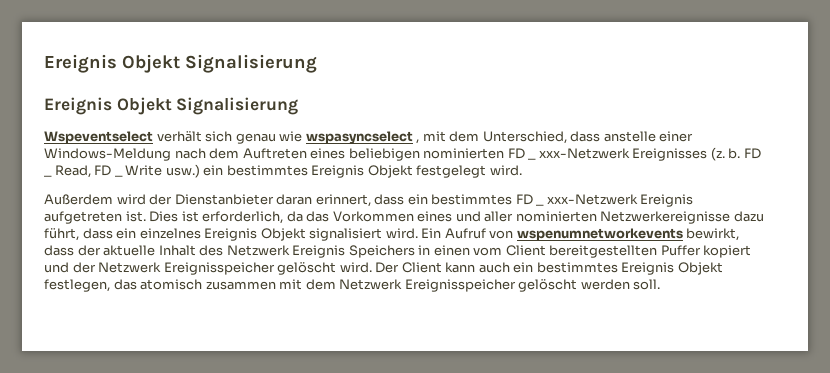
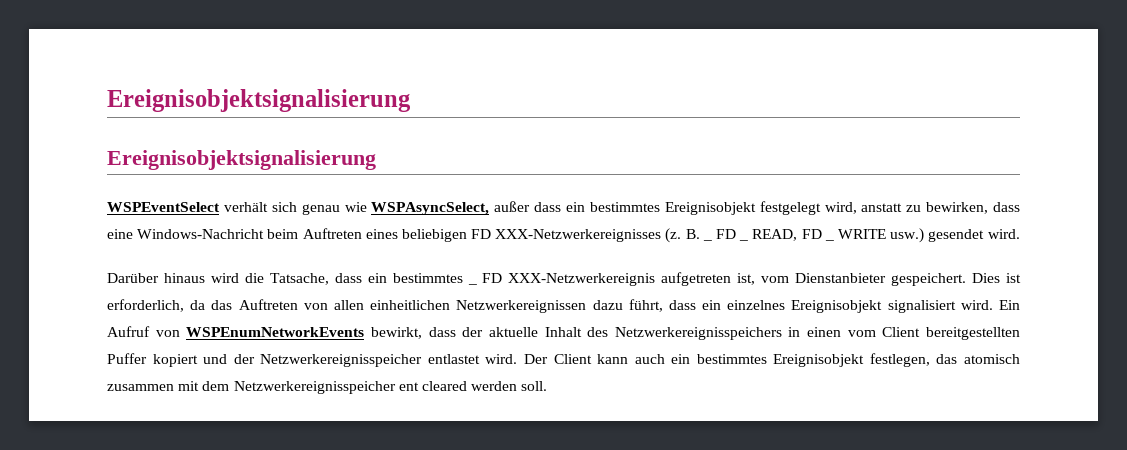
[44,54,317,73] [44,97,299,115] [44,131,694,144] [44,147,761,161] [44,164,522,178] [44,194,694,207] [44,211,146,224] Ereignis Objekt Signalisierung // Ereignis Objekt Signalisierung // Wspeventselect verhält sich genau wie wspasyncselect , mit dem Unterschied, dass anstelle einer Windows-Meldung nach dem Auftreten eines beliebigen nominierten FD _ xxx-Netzwerk Ereignisses (z. b. FD _ Read, FD _ Write usw.) ein bestimmtes Ereignis Objekt festgelegt wird. // Außerdem wird der Dienstanbieter daran erinnert, dass ein bestimmtes FD _ xxx-Netzwerk Ereignis aufgetreten ist. -> [107,89,411,112] [107,150,376,170] [107,201,1020,215] [107,228,700,243] [702,239,712,241] [716,229,737,239] [739,229,822,241] [824,239,834,241] [837,228,1020,243] [107,273,463,285] [467,283,477,285] [482,272,967,286] Ereignisobjektsignalisierung // Ereignisobjektsignalisierung // WSPEventSelect verhält sich genau wie WSPAsyncSelect, außer dass ein bestimmtes Ereignisobjekt festgelegt wird, anstatt zu bewirken, dass eine Windows-Nachricht beim Auftreten eines beliebigen FD XXX-Netzwerkereignisses (z. B. _ FD _ READ, FD _ WRITE usw.) gesendet wird. // Darüber hinaus wird die Tatsache, dass ein bestimmtes _ FD XXX-Netzwerkereignis aufgetreten ist, vom Dienstanbieter gespeichert.
[332,211,731,224] Vorkommen eines und aller nominierten Netzwerkereignisse -> [238,299,587,313] Auftreten von allen einheitlichen Netzwerkereignissen
[204,228,306,241] Ereignis Objekt -> [791,300,883,313] Ereignisobjekt
[516,228,683,241] wspenumnetworkevents -> [186,327,365,337] WSPEnumNetworkEvents
[226,245,415,258] Netzwerk Ereignis Speichers -> [614,327,782,340] Netzwerkereignisspeichers
[98,262,337,275] Netzwerk Ereignisspeicher gelöscht -> [260,354,480,367] Netzwerkereignisspeicher entlastet
[621,262,723,275] Ereignis Objekt -> [773,354,865,367] Ereignisobjekt
[339,279,578,292] Netzwerk Ereignisspeicher gelöscht -> [233,381,467,394] Netzwerkereignisspeicher ent cleared

